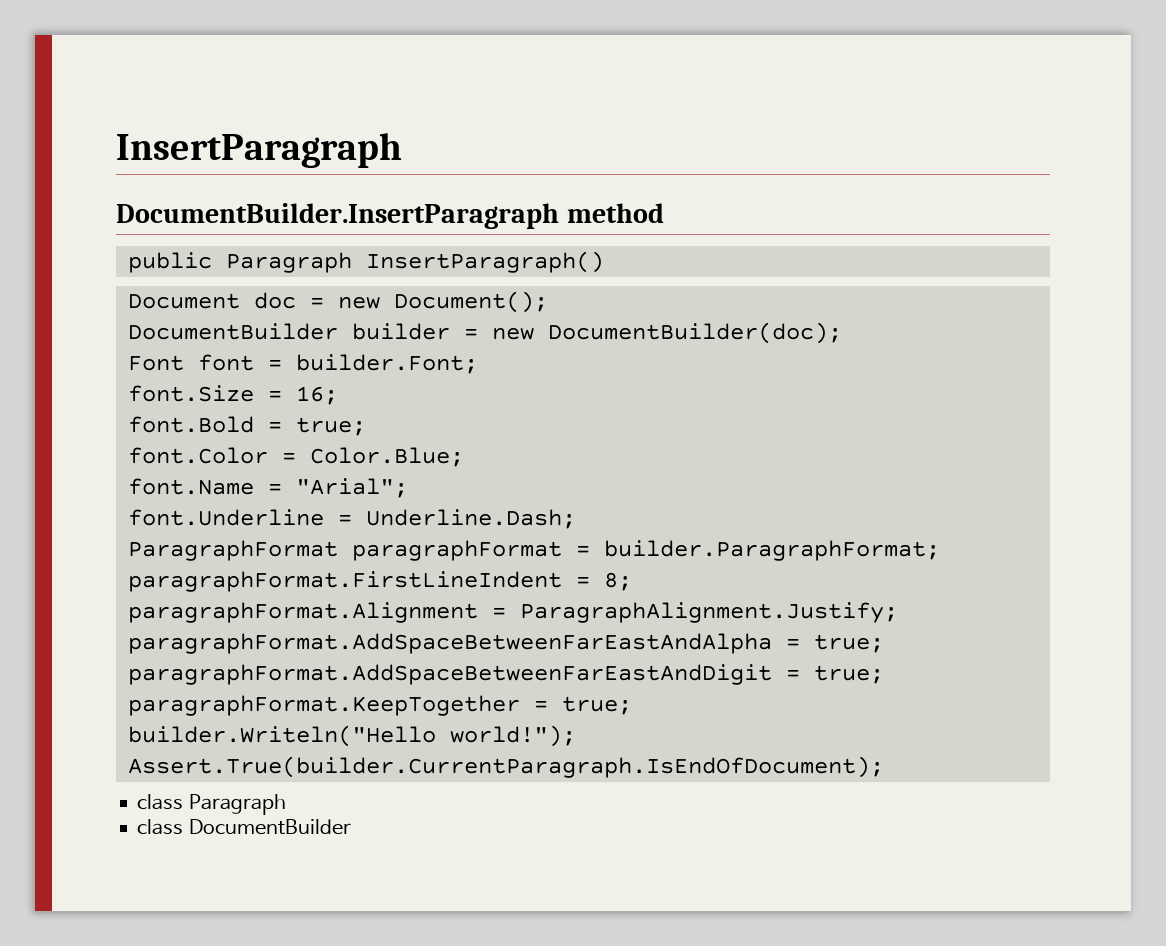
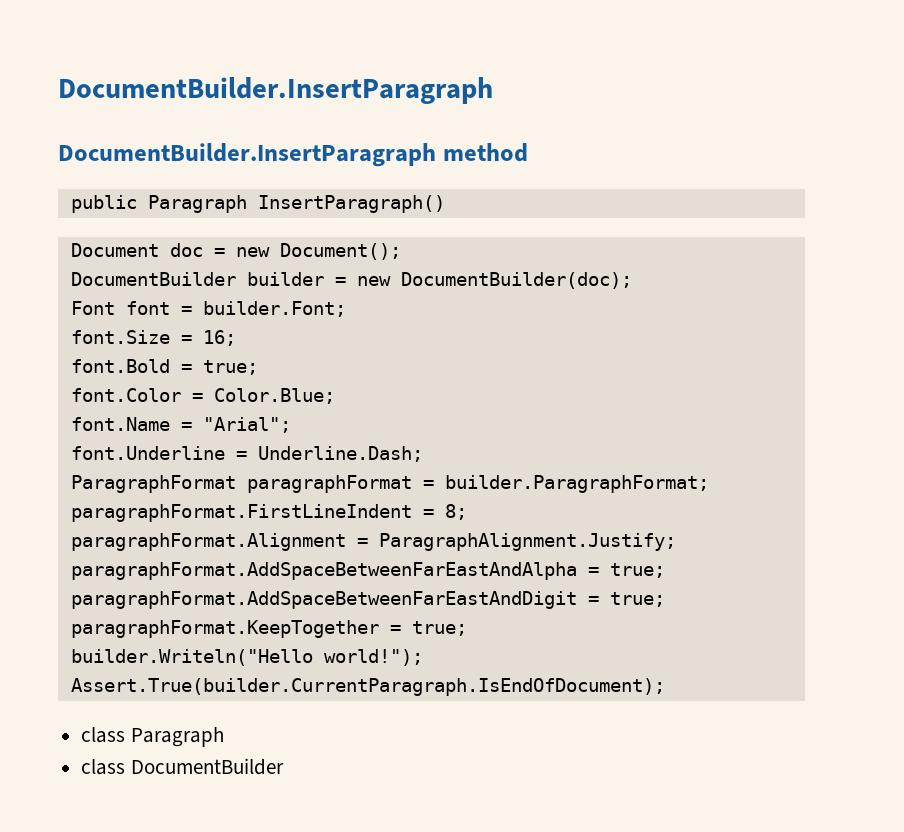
[116,133,402,168] InsertParagraph -> [58,77,493,104] DocumentBuilder.InsertParagraph

